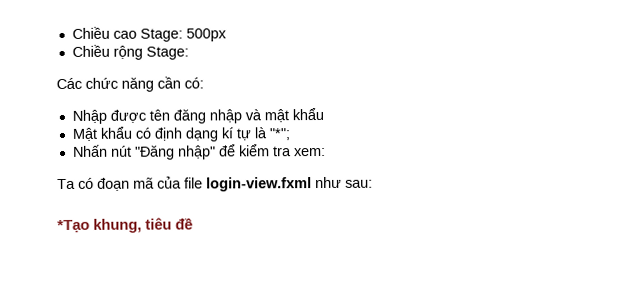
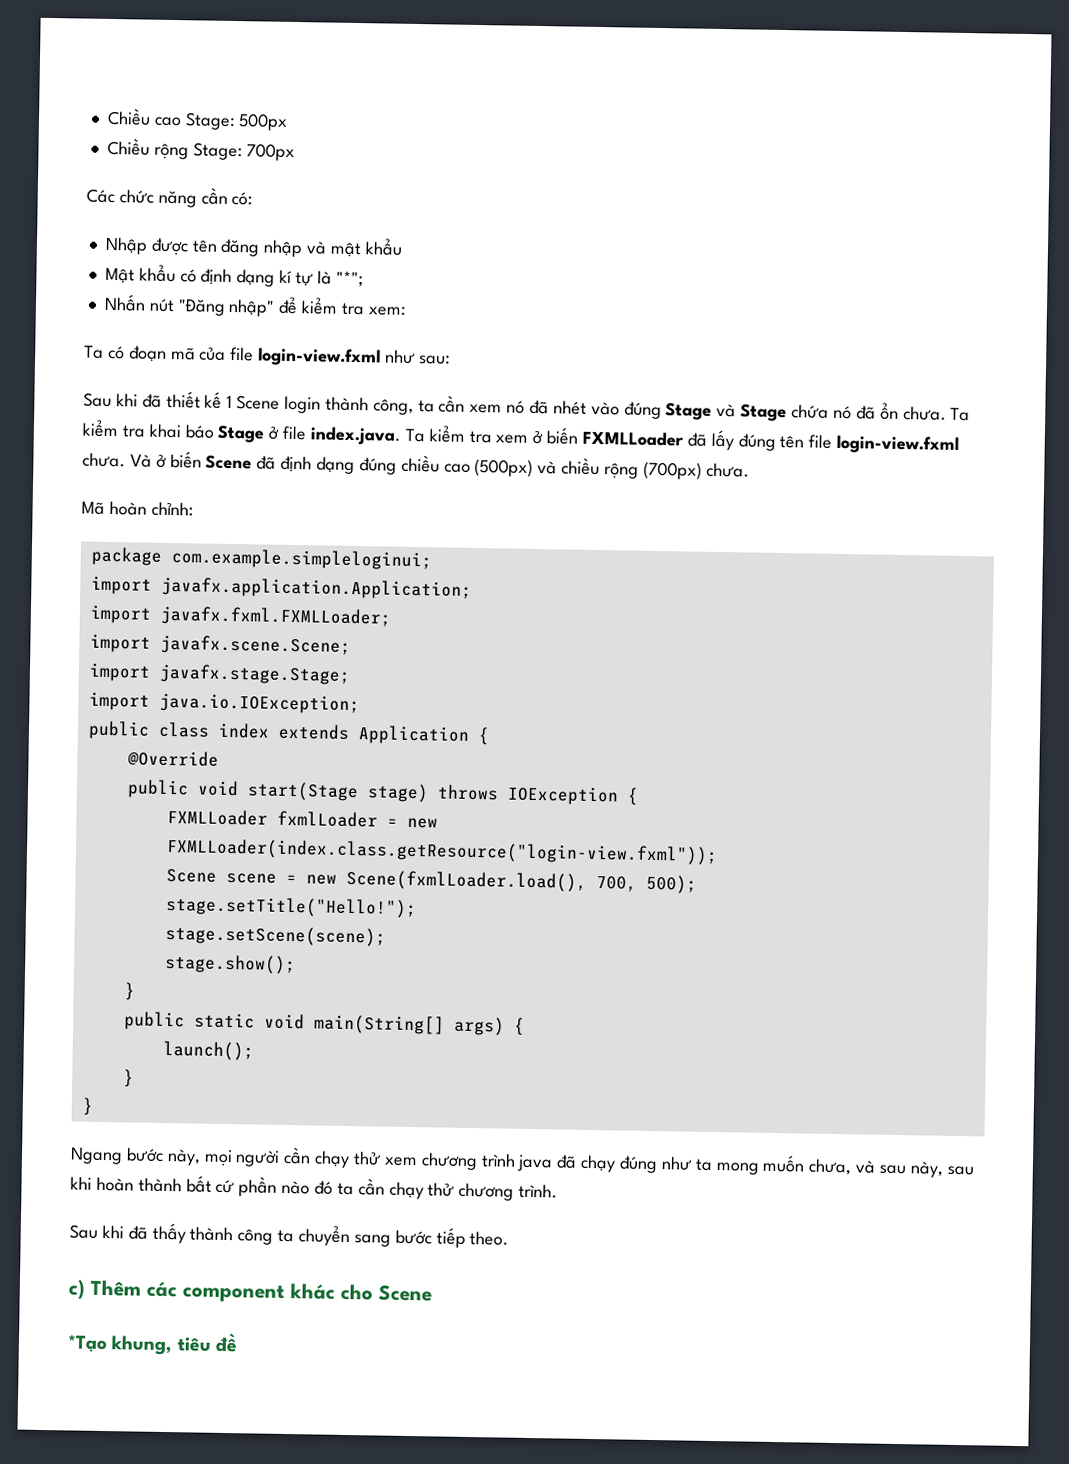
(189, 53) none -> [246,143,296,161] 700px
(373, 183) none -> [83,390,971,422] [82,419,960,454] [82,450,750,480] [81,500,194,517] [90,546,432,571] [90,575,472,600] [89,604,391,628] [89,633,351,656] [88,662,351,685] [88,691,360,715] [87,720,490,746] [126,750,219,767] [126,779,639,806] [166,808,438,829] [165,837,718,866] [165,868,697,894] [164,895,417,919] [164,924,386,947] [164,953,296,975] [123,982,135,1001] [123,1011,525,1036] [162,1040,254,1061] [122,1069,134,1088] [81,1097,93,1116] [70,1146,974,1178] [70,1175,559,1201] [69,1222,510,1248] [68,1279,432,1303] // Sau khi đã thiết kế 1 Scene login thành công, ta cần xem nó đã nhét vào đúng Stage và Stage chứa nó đã ổn chưa. Ta kiểm tra khai báo Stage ở file index.java. Ta kiểm tra xem ở biến FXMLLoader đã lấy đúng tên file login-view.fxml chưa. Và ở biến Scene đã định dạng đúng chiều cao (500px) và chiều rộng (700px) chưa. // Mã hoàn chỉnh: // package com.example.simpleloginui; // import javafx.application.Application; // import javafx.fxml.FXMLLoader; // import javafx.scene.Scene; // import javafx.stage.Stage; // import java.io.IOException; // public class index extends Application { // @Override // public void start(Stage stage) throws IOException { // FXMLLoader fxmlLoader = new FXMLLoader(index.class.getResource("login-view.fxml")); // Scene scene = new Scene(fxmlLoader.load(), 700, 500); // stage.setTitle("Hello!"); // stage.setScene(scene); // stage.show(); // } // public static void main(String[] args) { // launch(); // } // } // Ngang bước này, mọi người cần chạy thử xem chương trình java đã chạy đúng như ta mong muốn chưa, và sau này, sau khi hoàn thành bất cứ phần nào đó ta cần chạy thử chương trình. // Sau khi đã thấy thành công ta chuyển sang bước tiếp theo. // c) Thêm các component khác cho Scene

